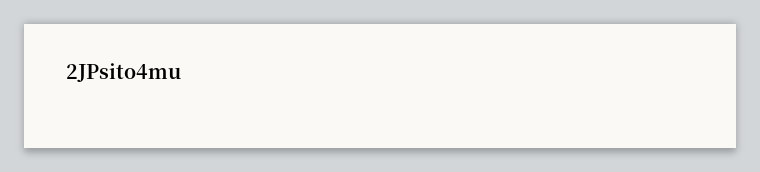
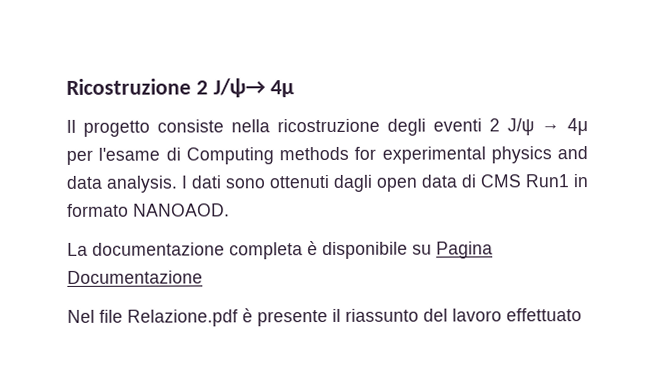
[66,63,181,82] 2JPsito4mu -> [66,78,296,98] [66,118,588,137] [66,146,588,165] [66,174,588,193] [67,203,230,217] [67,241,493,260] [67,270,203,284] [67,308,582,327] Ricostruzione 2 J/ψ→ 4μ // Il progetto consiste nella ricostruzione degli eventi 2 J/ψ → 4μ per l'esame di Computing methods for experimental physics and data analysis. I dati sono ottenuti dagli open data di CMS Run1 in formato NANOAOD. // La documentazione completa è disponibile su Pagina Documentazione // Nel file Relazione.pdf è presente il riassunto del lavoro effettuato

